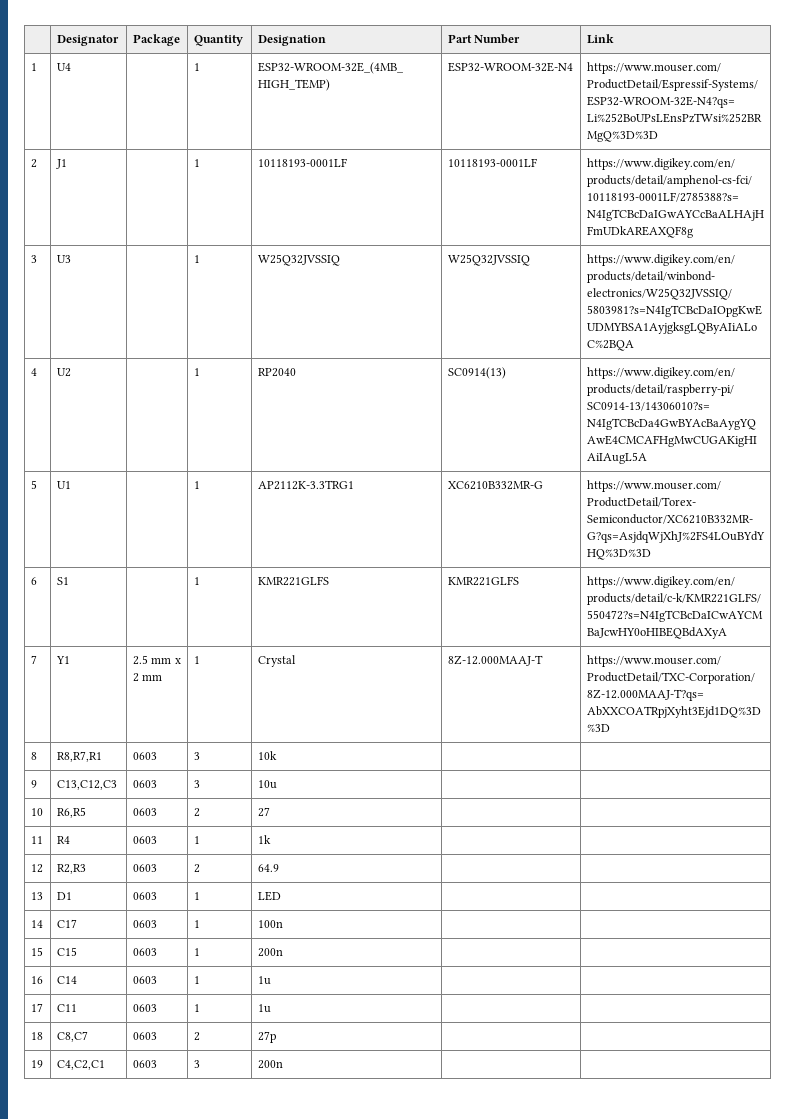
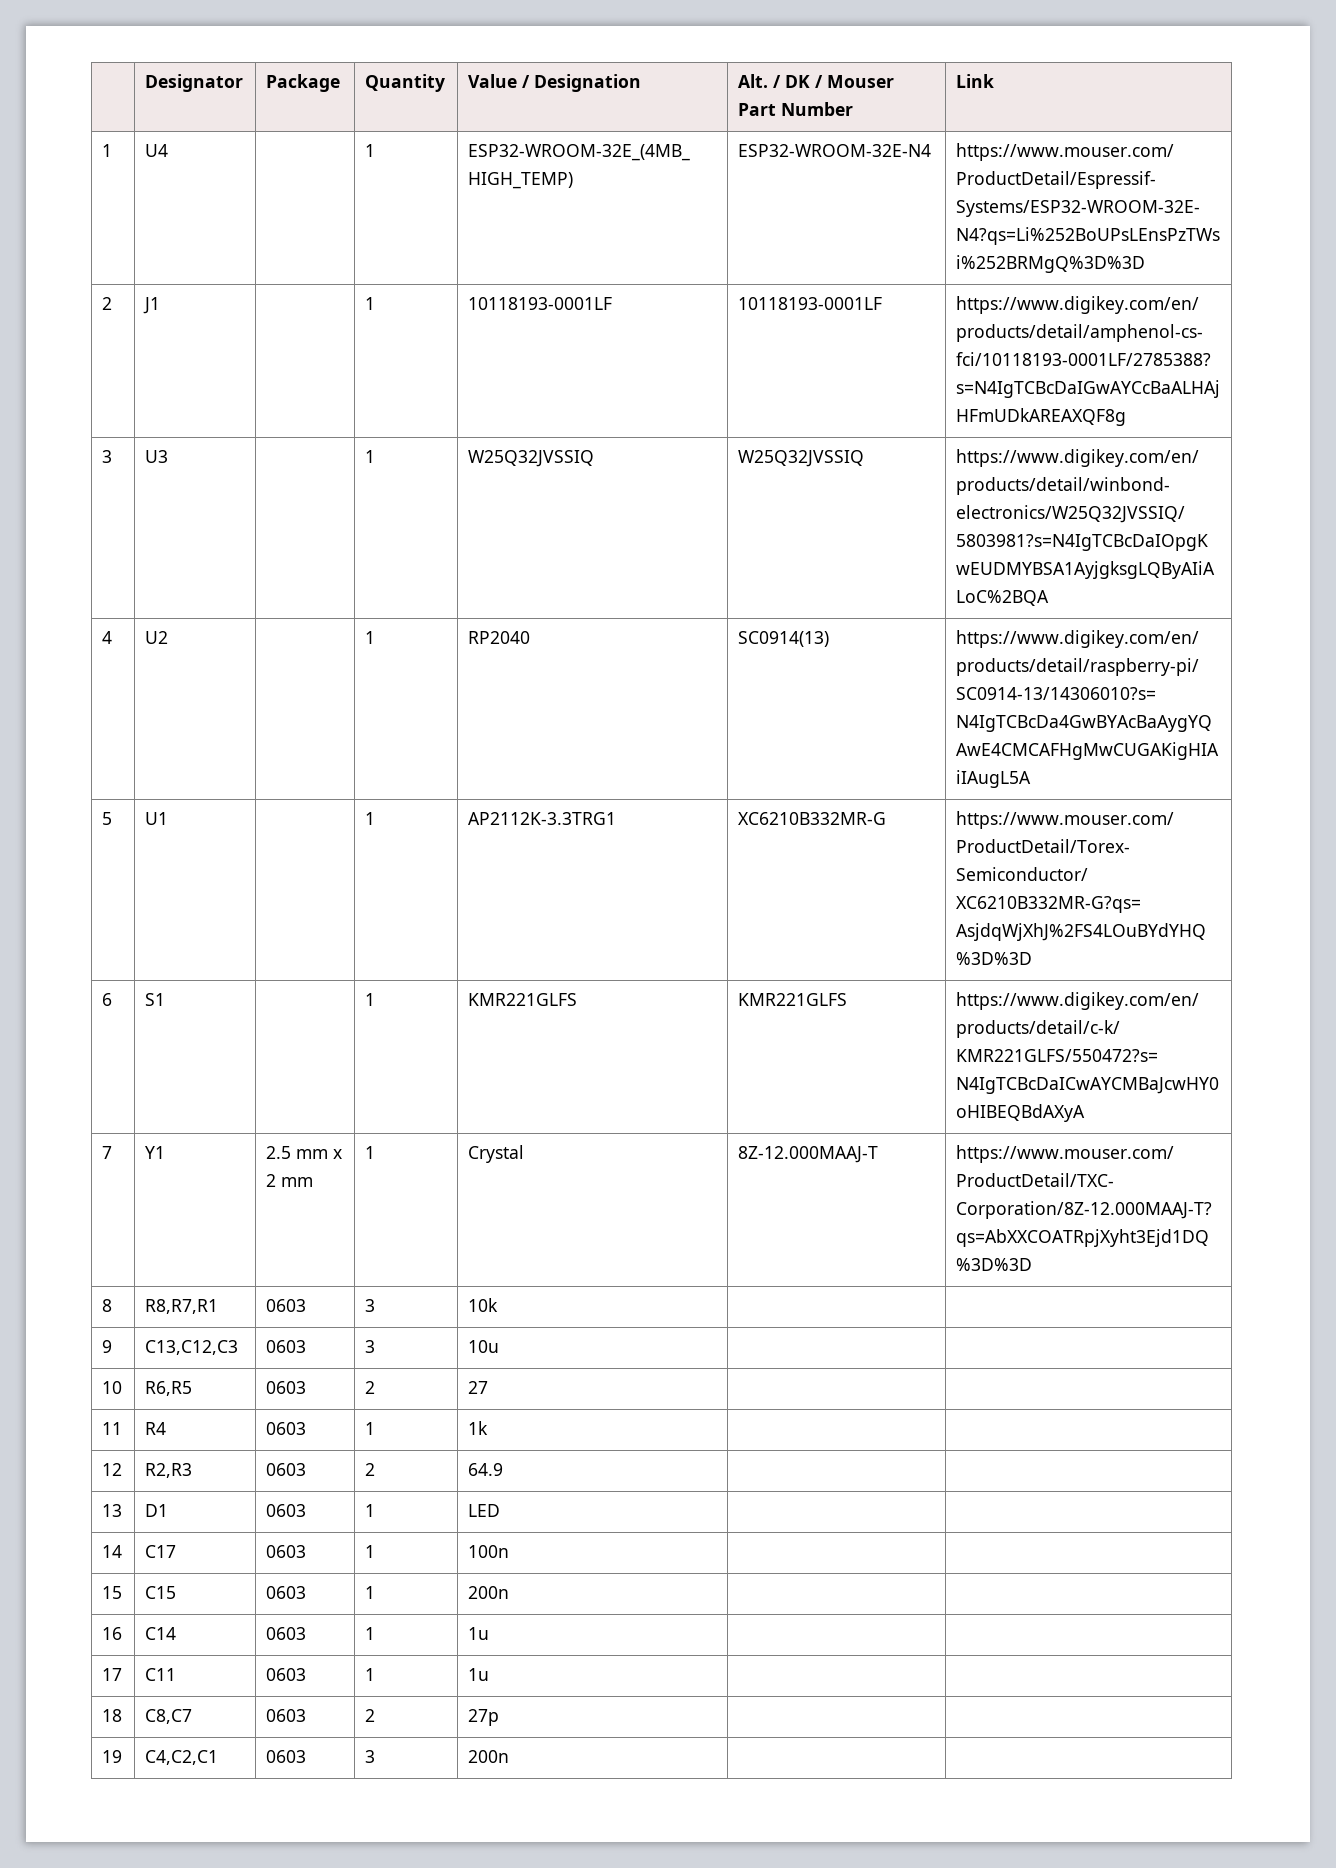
(243, 40) none -> [468,74,531,88] Value /
(326, 40) none -> [738,74,895,88] Alt. / DK / Mouser

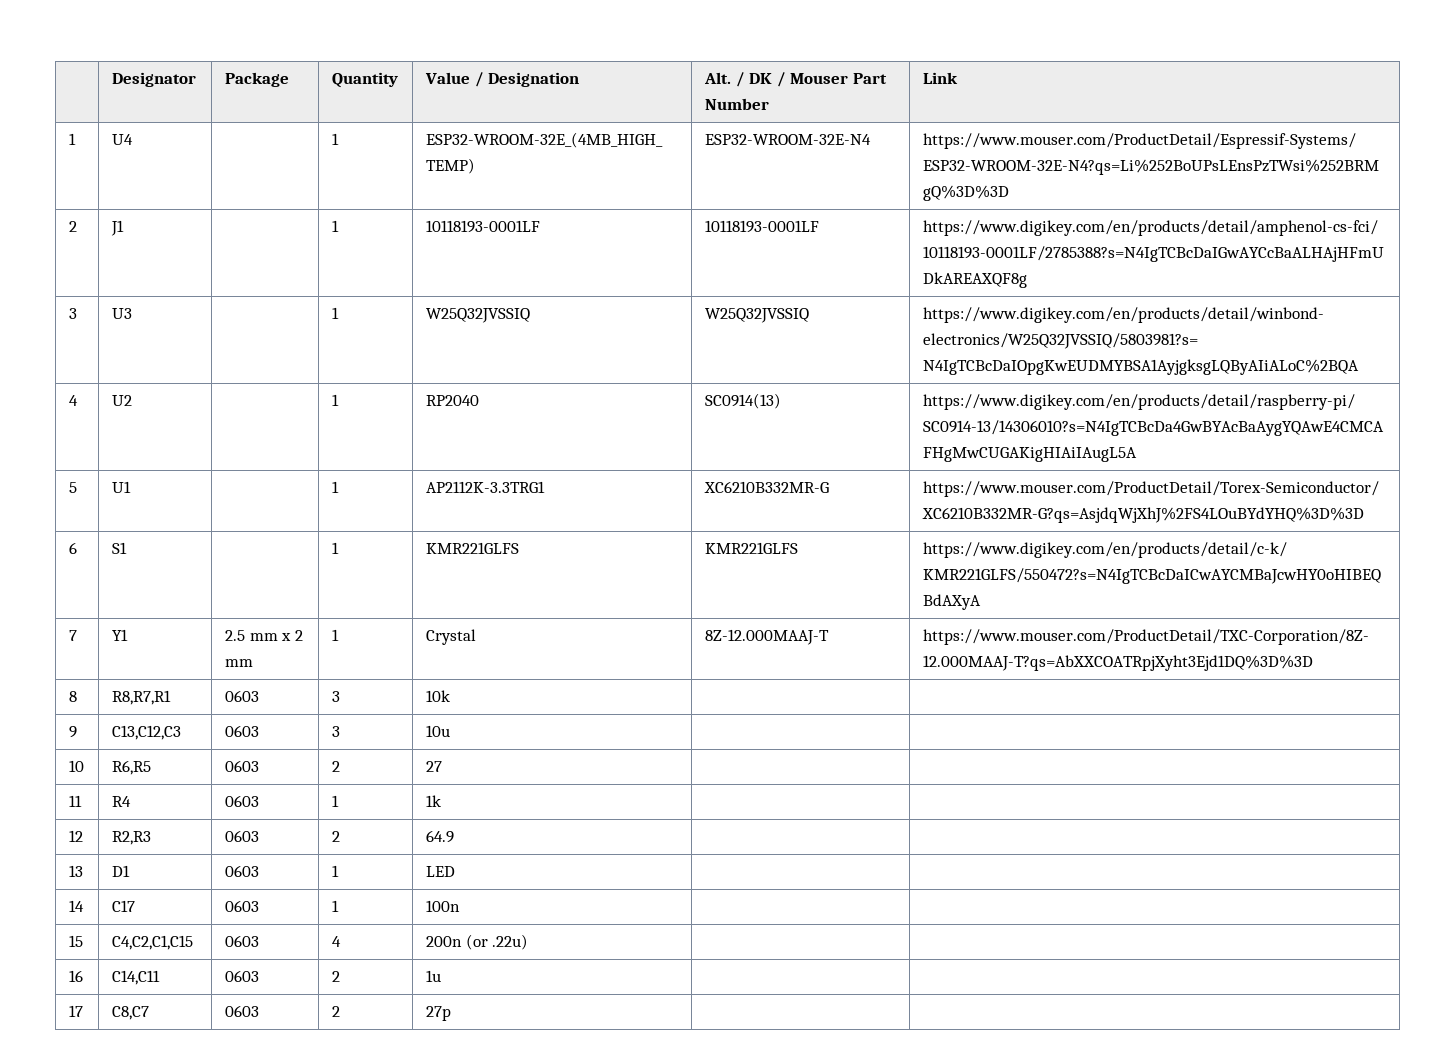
[145,1586,177,1599] [266,1586,307,1599] [365,1586,376,1599] [468,1586,510,1599] C15 | 0603 | 1 | 200n -> [111,935,193,950] [224,935,259,947] [331,936,341,947] [425,934,529,950] C4,C2,C1,C15 | 0603 | 4 | 200n (or .22u)
[145,1627,177,1640] [266,1627,307,1640] [365,1627,376,1640] C14 | 0603 | 1 -> [111,970,160,985] [224,970,259,982] [331,971,340,982] C14,C11 | 0603 | 2
[145,1668,177,1681] [266,1668,307,1681] [365,1668,376,1681] [468,1668,490,1681] [102,1709,123,1722] | C11 | 0603 | 1 | 1u | | // 18 -> (83, 1011) none
[102,1750,123,1763] [145,1750,219,1765] [266,1750,307,1763] [365,1750,376,1763] [468,1750,510,1763] // 19 | C4,C2,C1 | 0603 | 3 | 200n | | -> (451, 1013) none

